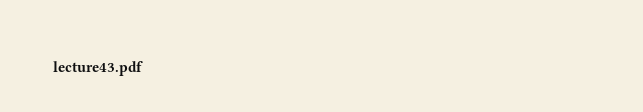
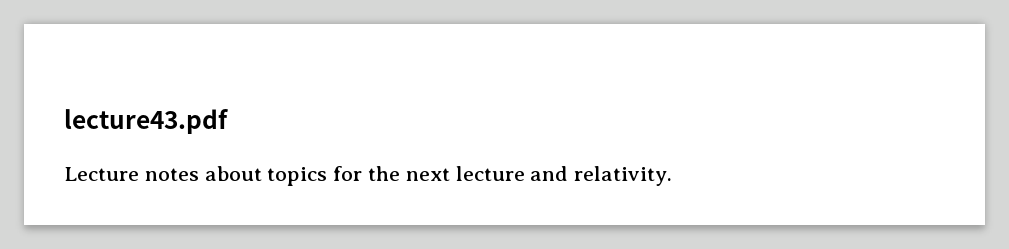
(143, 68) none -> [64,166,673,186] // Lecture notes about topics for the next lecture and relativity.

